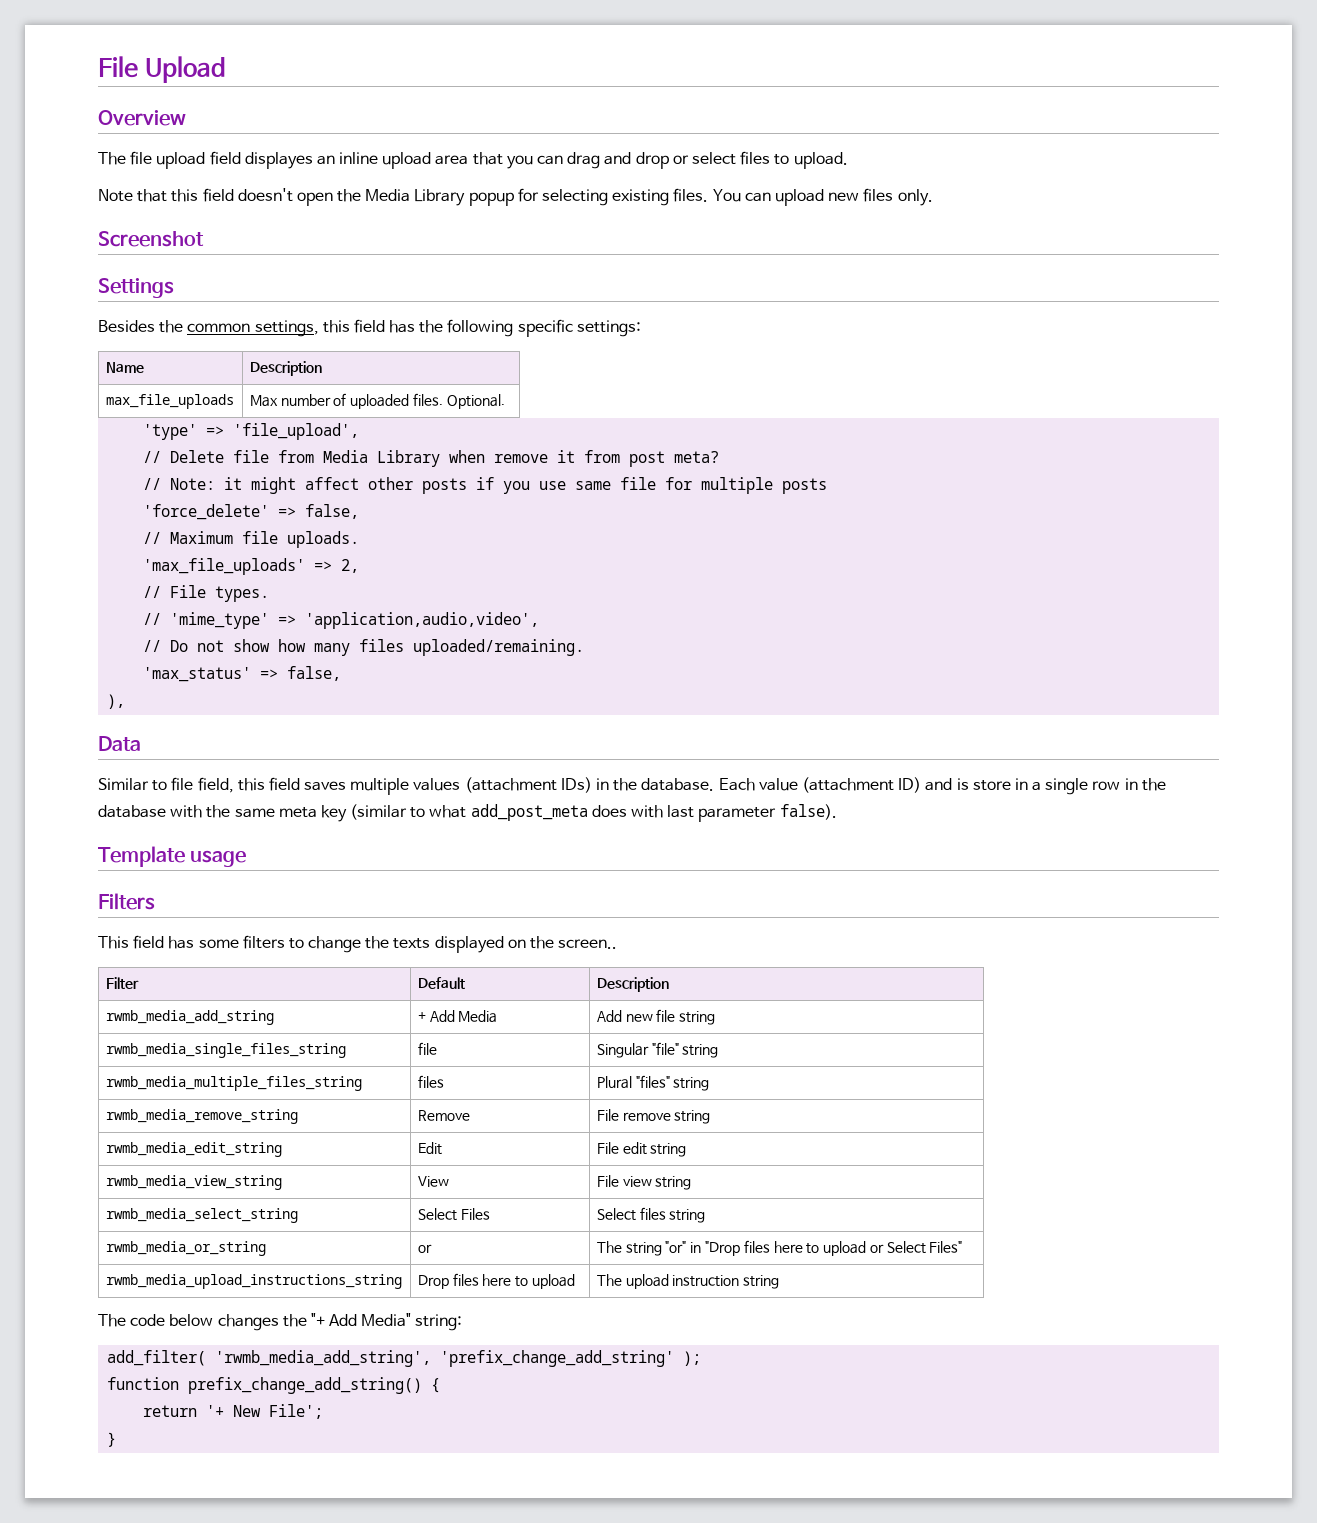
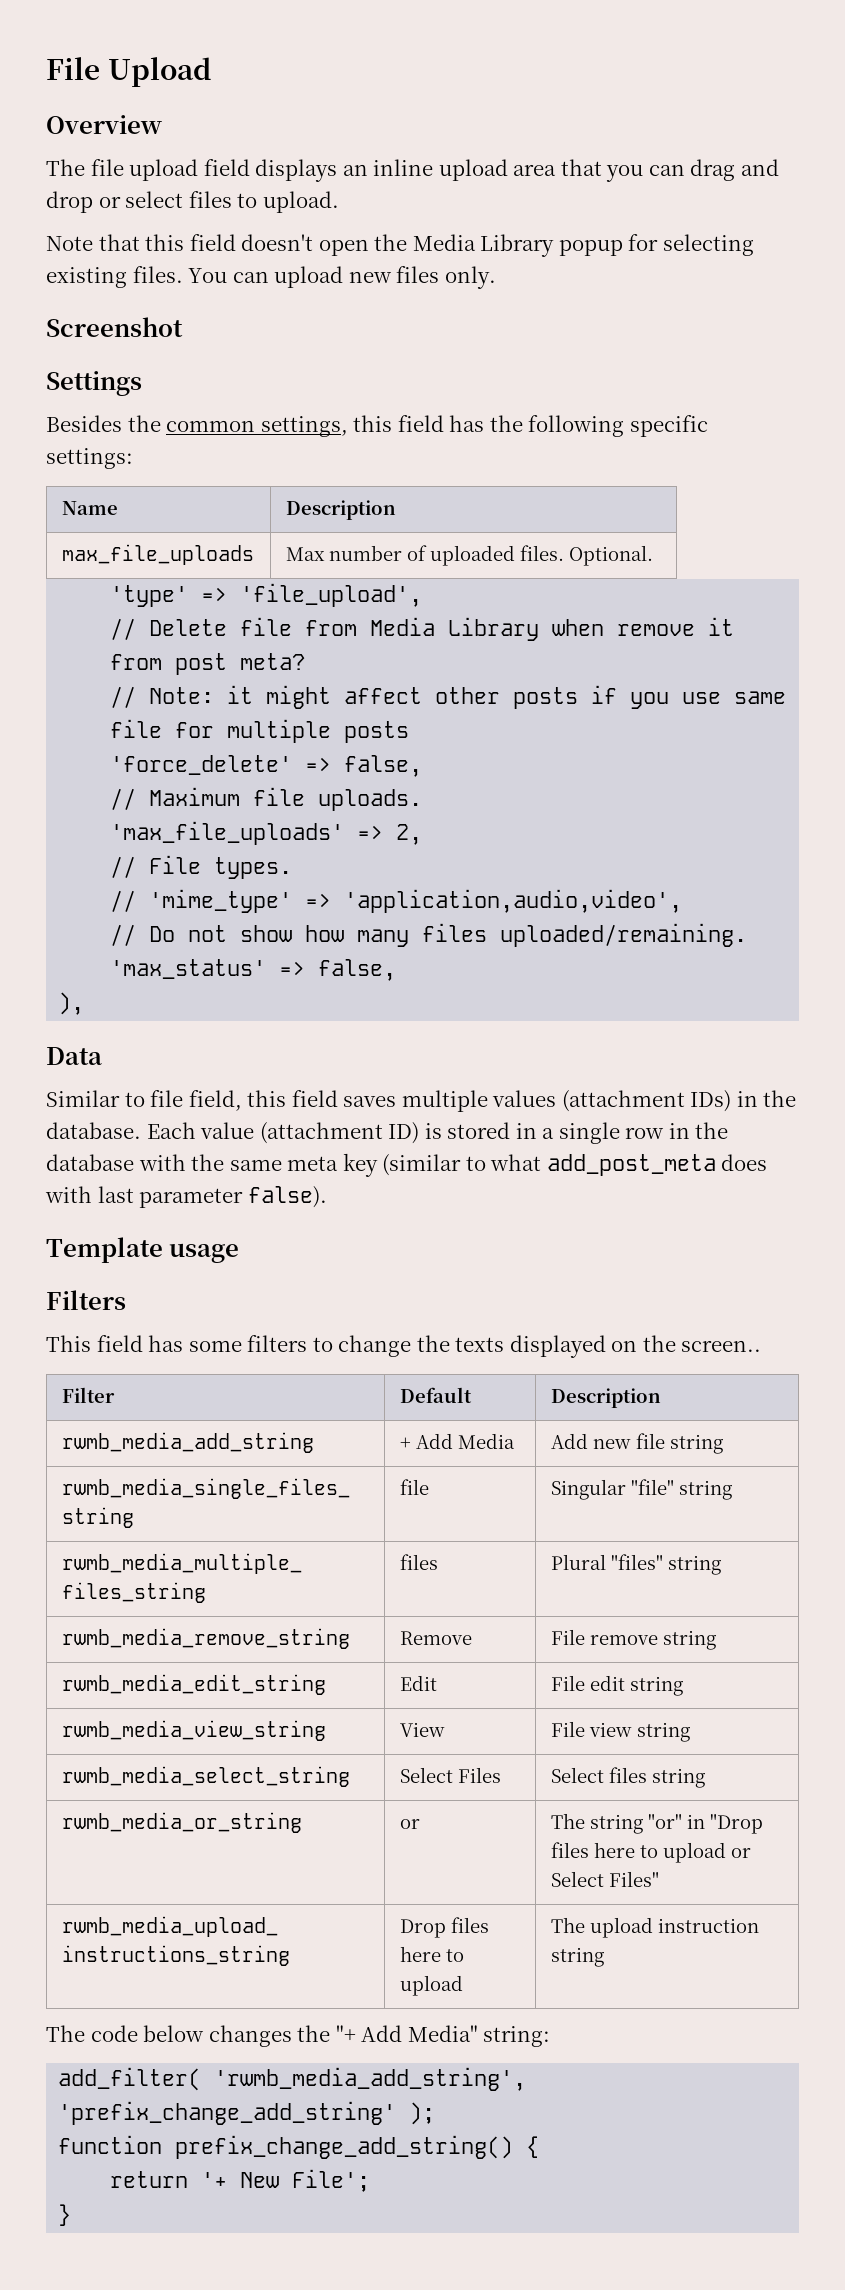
[244,152,313,169] displayes -> [255,159,338,182] displays
[925,778,1011,791] and is store -> [424,1122,511,1139] is stored

